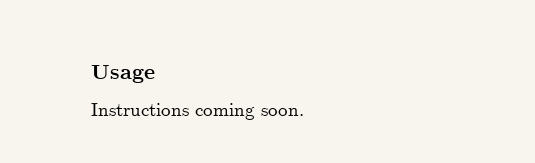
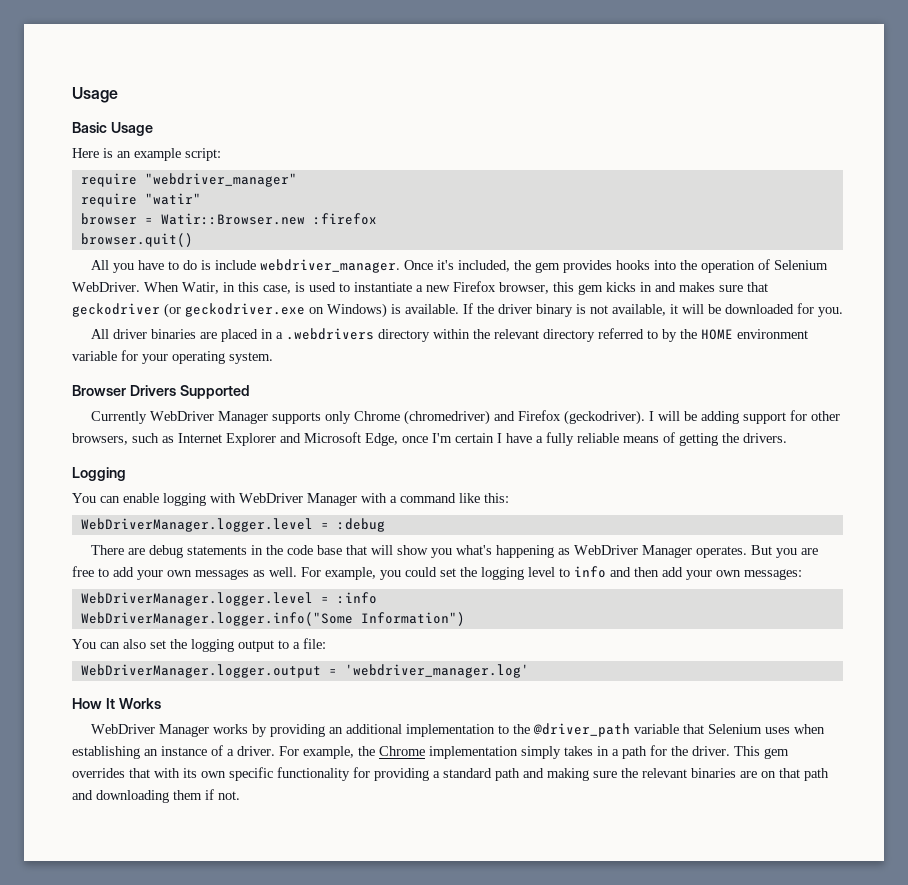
[91,65,155,83] [91,103,304,120] Usage // Instructions coming soon. -> [72,87,118,103] [72,122,153,136] [72,148,221,161] [80,173,297,187] [80,193,201,207] [80,213,377,225] [80,233,193,247] [90,259,828,273] [72,281,768,295] [72,303,843,318] [90,328,808,342] [72,350,273,364] [72,385,250,399] [90,410,840,425] [72,432,787,446] [72,467,126,481] [72,493,509,506] [80,518,385,532] [90,545,818,558] [72,566,802,580] [80,592,377,606] [80,612,465,626] [72,638,326,652] [80,664,529,678] [72,698,161,709] [90,723,825,737] [72,745,789,759] [72,767,829,781] [72,789,240,803] Usage // Basic Usage // Here is an example script: // require "webdriver_manager" // require "watir" // browser = Watir::Browser.new :firefox // browser.quit() // All you have to do is include webdriver_manager. Once it's included, the gem provides hooks into the operation of Selenium WebDriver. When Watir, in this case, is used to instantiate a new Firefox browser, this gem kicks in and makes sure that geckodriver (or geckodriver.exe on Windows) is available. If the driver binary is not available, it will be downloaded for you. // All driver binaries are placed in a .webdrivers directory within the relevant directory referred to by the HOME environment variable for your operating system. // Browser Drivers Supported // Currently WebDriver Manager supports only Chrome (chromedriver) and Firefox (geckodriver). I will be adding support for other browsers, such as Internet Explorer and Microsoft Edge, once I'm certain I have a fully reliable means of getting the drivers. // Logging // You can enable logging with WebDriver Manager with a command like this: // WebDriverManager.logger.level = :debug // There are debug statements in the code base that will show you what's happening as WebDriver Manager operates. But you are free to add your own messages as well. For example, you could set the logging level to info and then add your own messages: // WebDriverManager.logger.level = :info // WebDriverManager.logger.info("Some Information") // You can also set the logging output to a file: // WebDriverManager.logger.output = 'webdriver_manager.log' // How It Works // WebDriver Manager works by providing an additional implementation to the @driver_path variable that Selenium uses when establishing an instance of a driver. For example, the Chrome implementation simply takes in a path for the driver. This gem overrides that with its own specific functionality for providing a standard path and making sure the relevant binaries are on that path and downloading them if not.

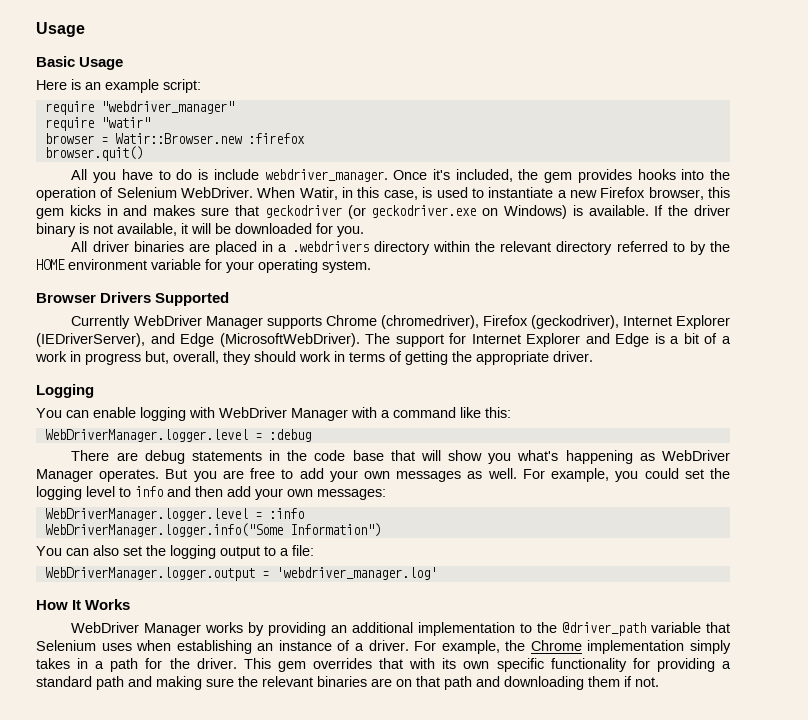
[324,410,840,425] [72,432,659,446] only Chrome (chromedriver) and Firefox (geckodriver). I will be adding support for other browsers, such as Internet Explorer and Microsoft Edge, once I'm certain I have a fully reliable means -> [325,315,730,329] [36,333,731,347] [35,351,385,365] Chrome (chromedriver), Firefox (geckodriver), Internet Explorer (IEDriverServer), and Edge (MicrosoftWebDriver). The support for Internet Explorer and Edge is a bit of a work in progress but, overall, they should work in terms
[743,433,787,443] drivers. -> [476,351,593,365] appropriate driver.

